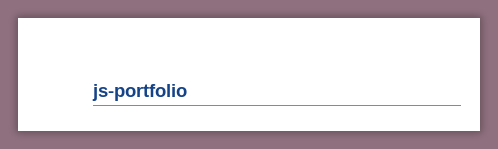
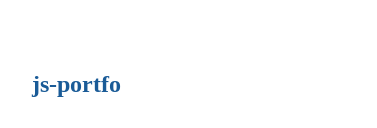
[92,84,187,101] js-portfolio -> [31,76,121,97] js-portfo

